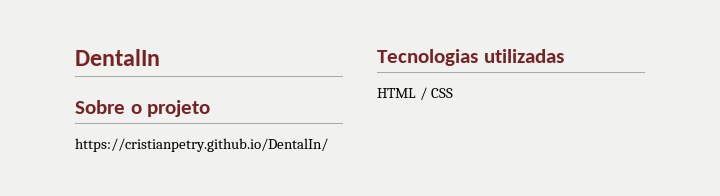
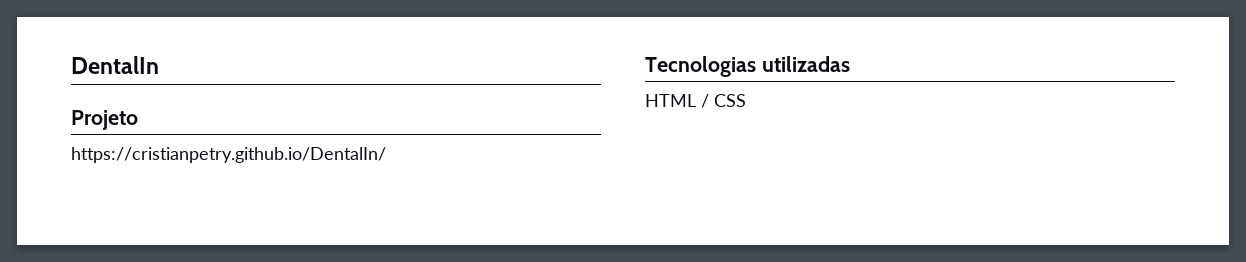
[75,100,211,117] Sobre o projeto -> [71,110,138,130] Projeto

